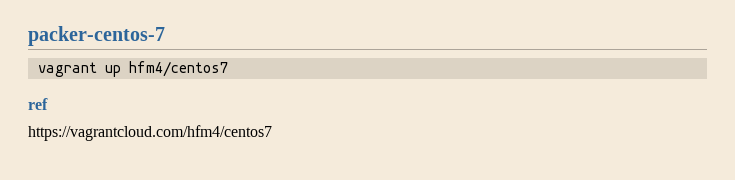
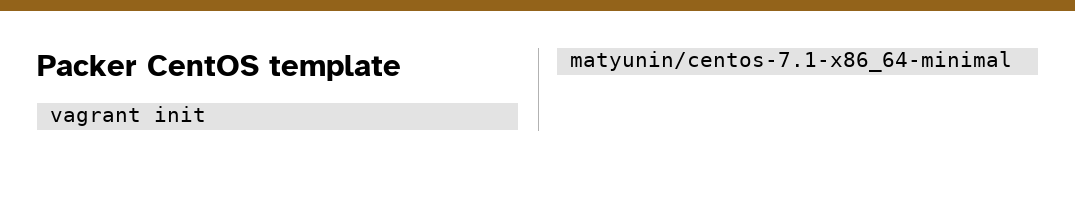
[28,26,165,46] [37,61,228,77] [28,98,48,110] [28,125,272,141] packer-centos-7 // vagrant up hfm4/centos7 // ref // https://vagrantcloud.com/hfm4/centos7 -> [37,55,401,81] [50,106,207,126] [570,51,1013,72] Packer CentOS template // vagrant init matyunin/centos-7.1-x86_64-minimal

